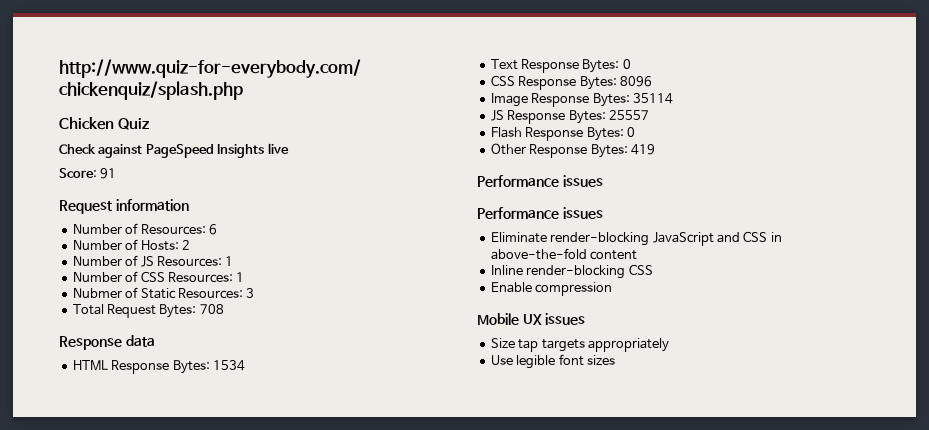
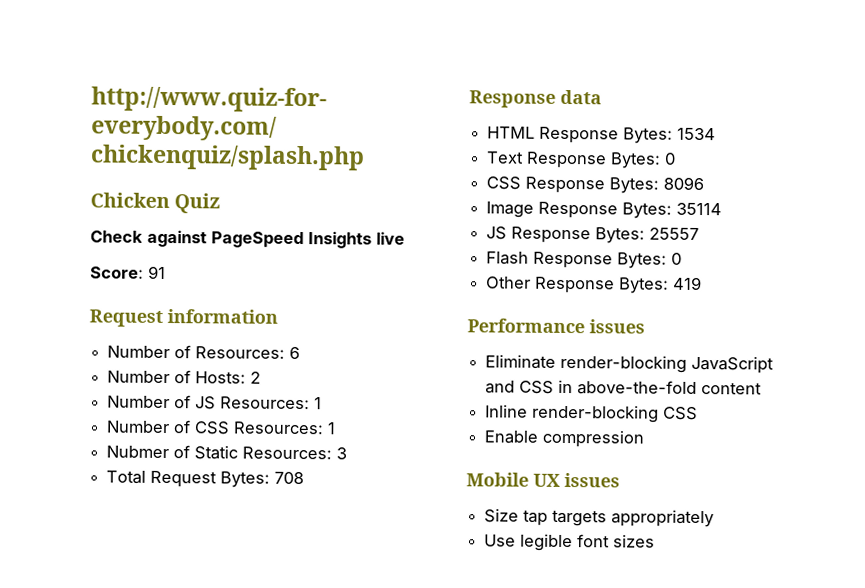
[477,207,603,219] // Performance issues -> (645, 326) none

